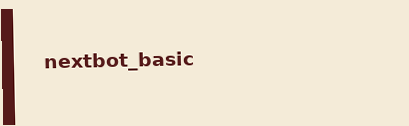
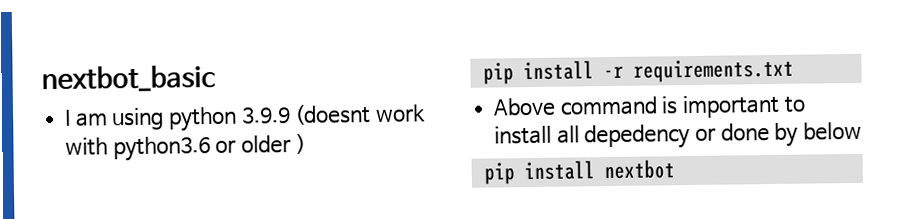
(195, 62) none -> [64,104,427,132] [65,133,306,162] [482,58,794,85] [493,94,806,119] [494,121,863,150] [483,159,675,185] // I am using python 3.9.9 (doesnt work with python3.6 or older ) // pip install -r requirements.txt // Above command is important to install all depedency or done by below // pip install nextbot

